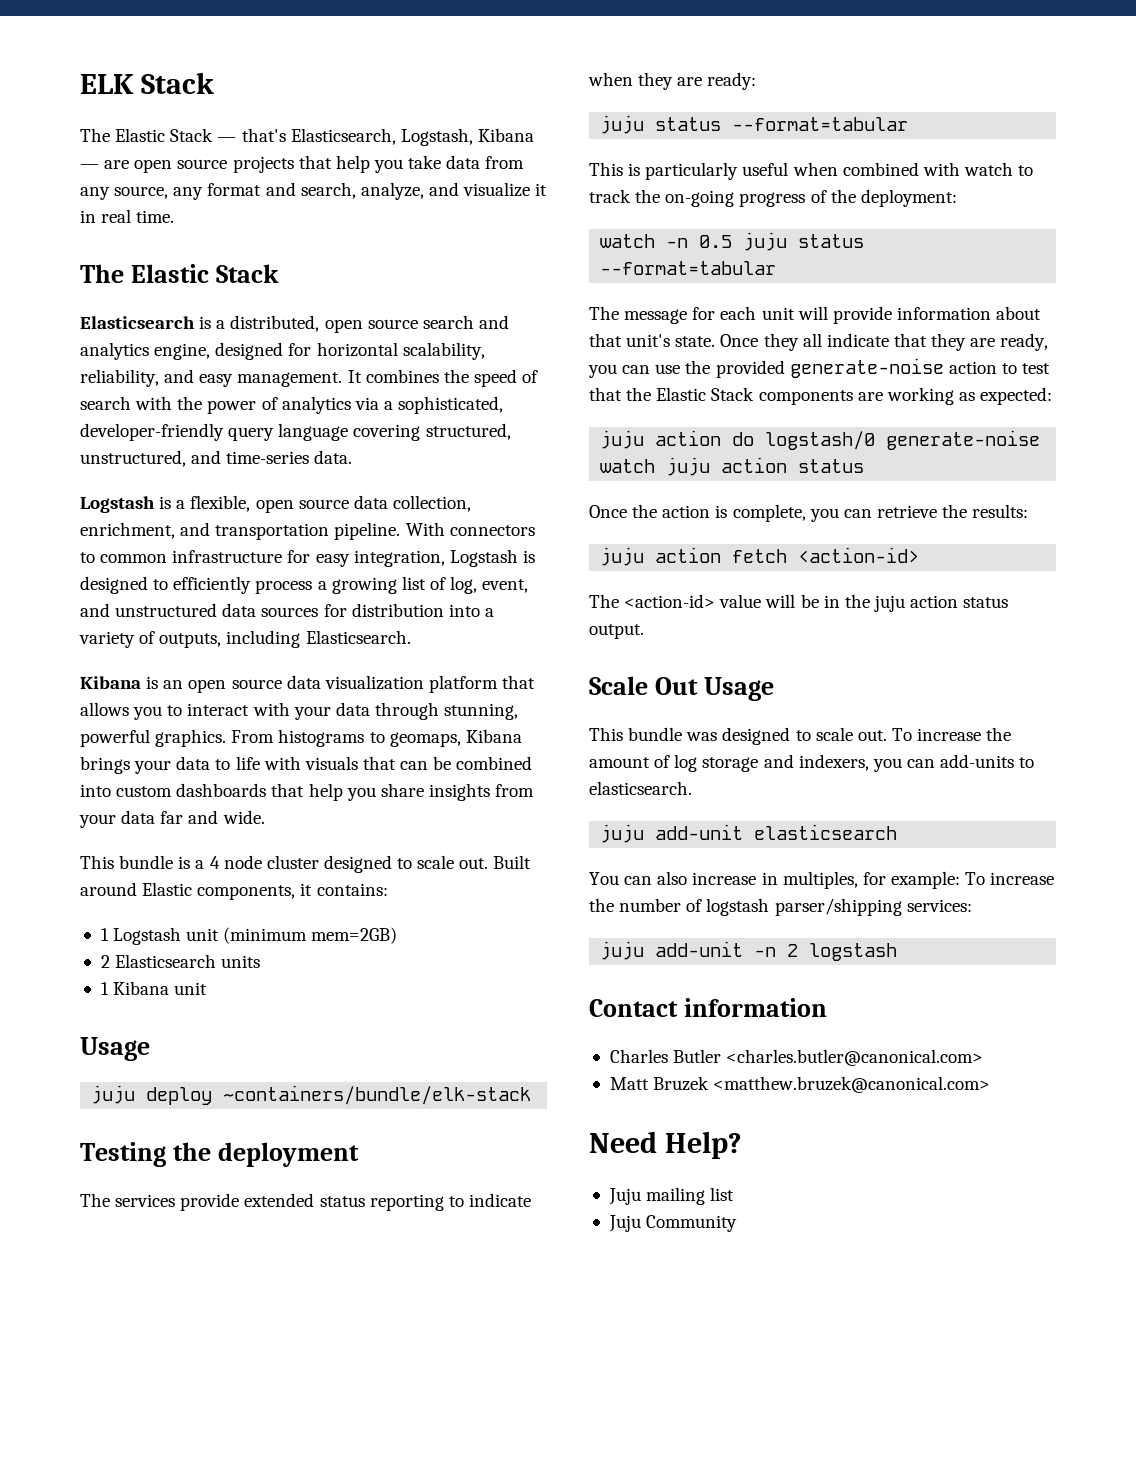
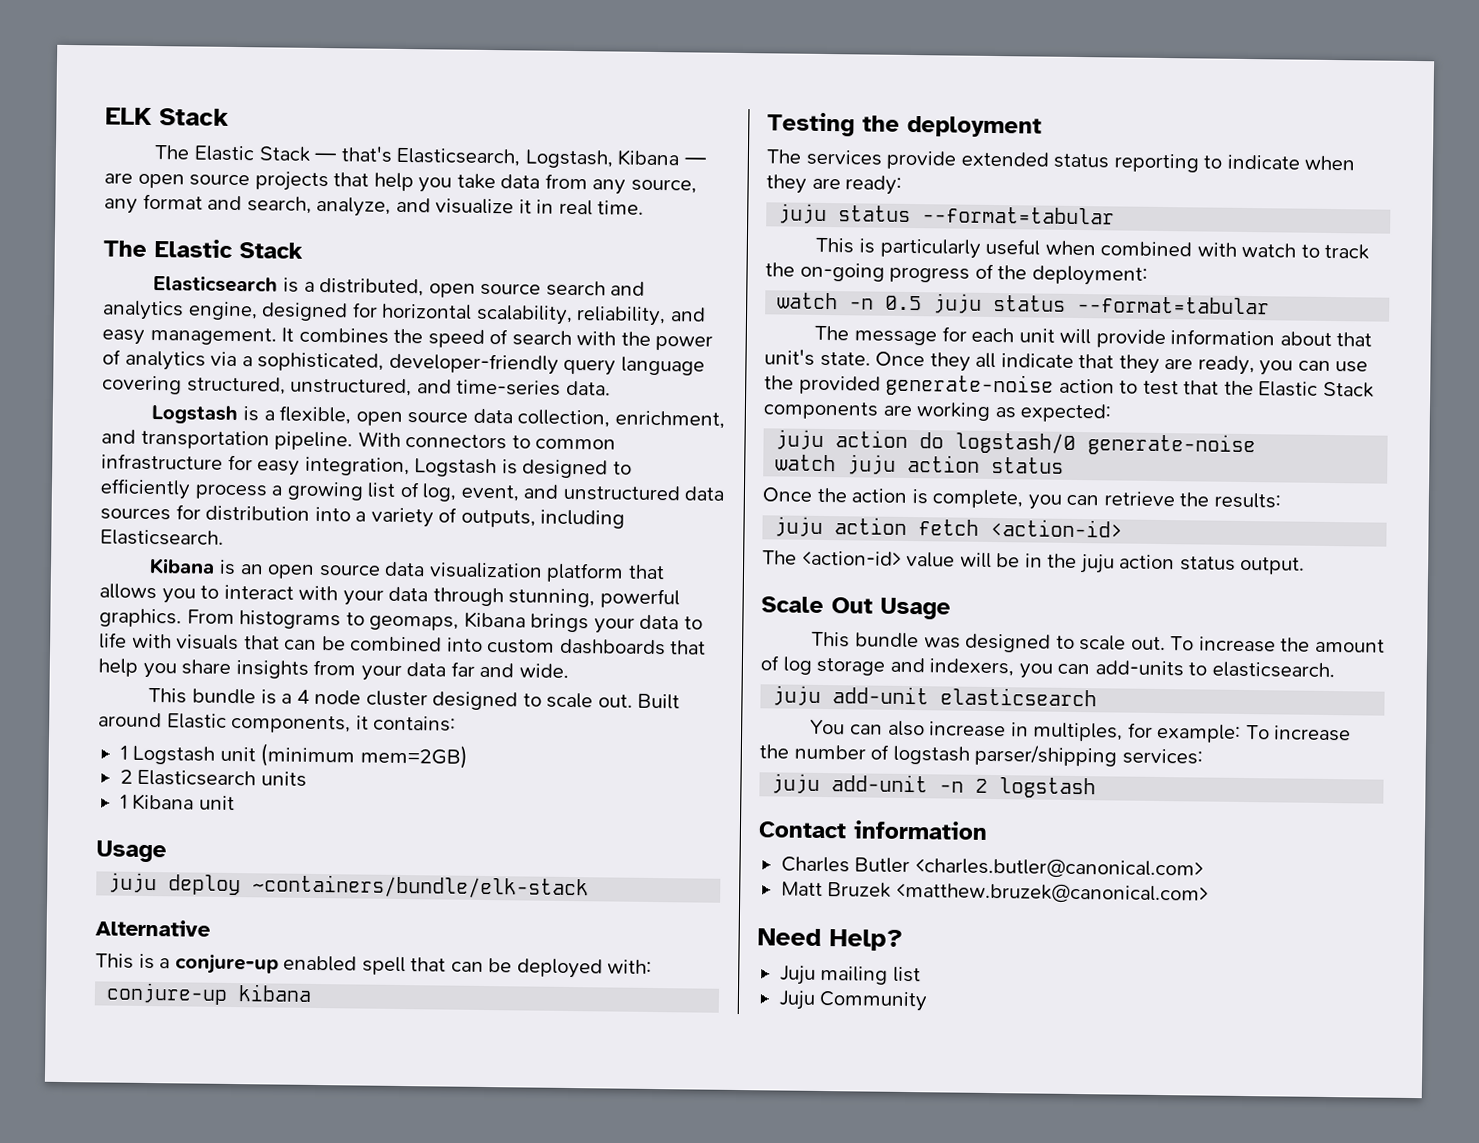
(532, 1095) none -> [95,919,211,937] [95,953,653,979] [106,982,313,1005] // Alternative // This is a conjure-up enabled spell that can be deployed with: // conjure-up kibana

